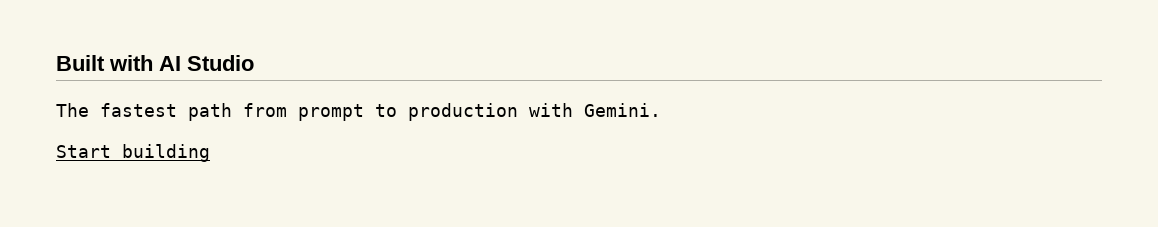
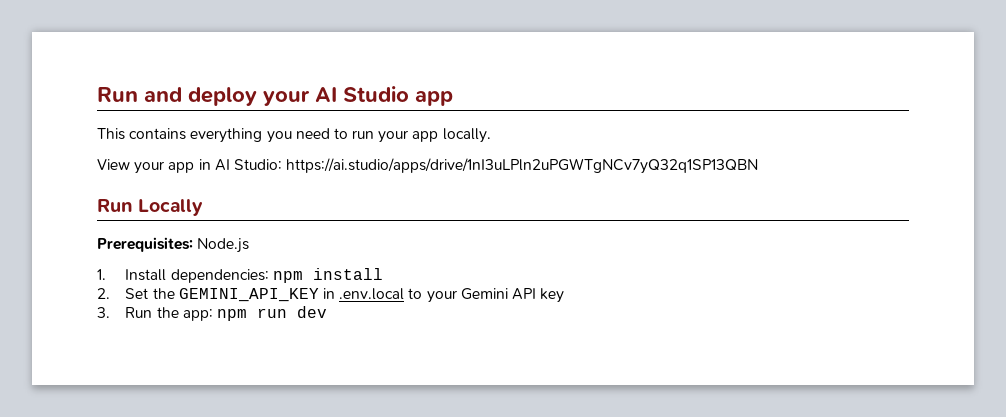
[56,55,254,71] [56,103,661,121] [56,144,210,162] Built with AI Studio // The fastest path from prompt to production with Gemini. // Start building -> [97,86,453,106] [97,128,491,143] [97,158,759,174] [97,199,204,216] [97,237,250,253] [97,268,383,283] [97,288,565,303] [97,306,327,321] Run and deploy your AI Studio app // This contains everything you need to run your app locally. // View your app in AI Studio: https://ai.studio/apps/drive/1nI3uLPln2uPGWTgNCv7yQ32q1SP13QBN // Run Locally // Prerequisites: Node.js // 1. Install dependencies: npm install // 2. Set the GEMINI_API_KEY in .env.local to your Gemini API key // 3. Run the app: npm run dev

